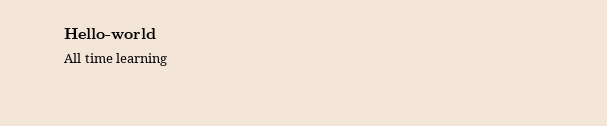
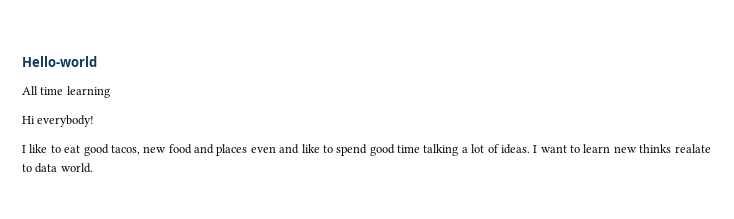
(168, 59) none -> [22,115,95,127] [22,144,711,156] [22,163,93,173] // Hi everybody! // I like to eat good tacos, new food and places even and like to spend good time talking a lot of ideas. I want to learn new thinks realate to data world.

